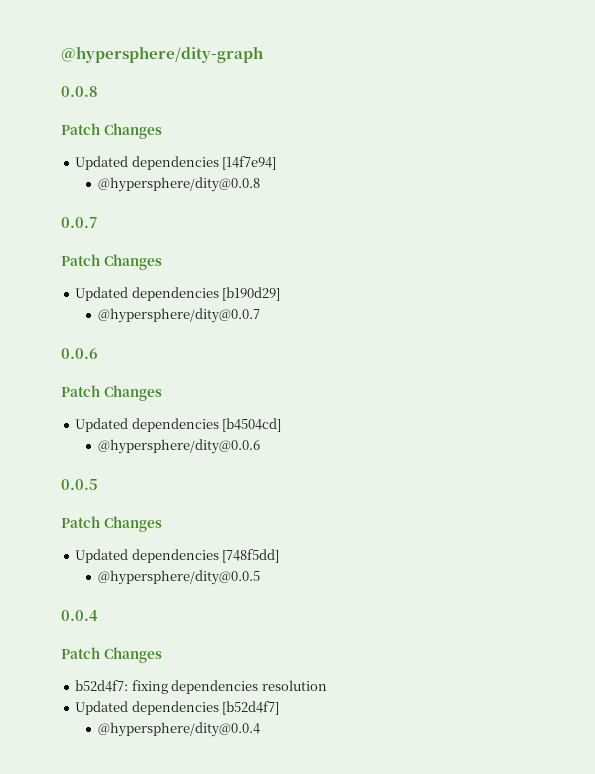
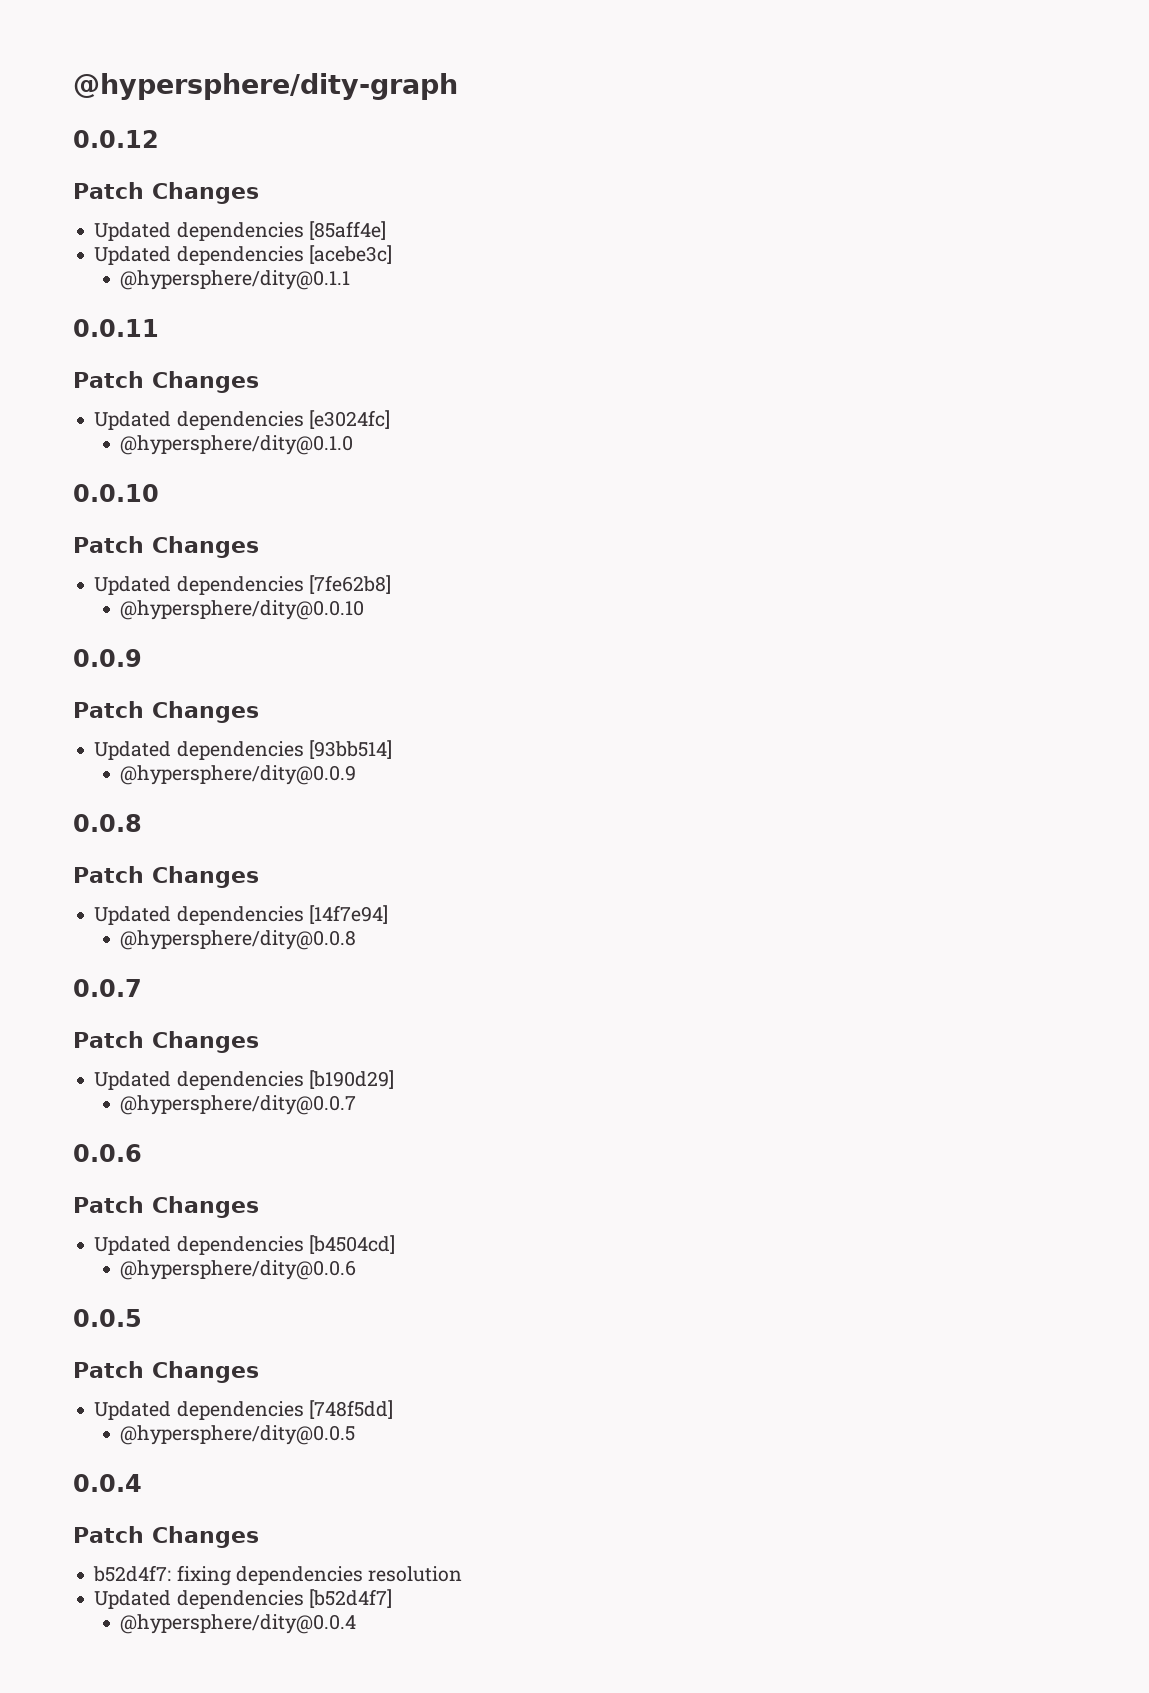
(263, 54) none -> [73,130,159,148] [73,182,259,204] [94,221,386,241] [94,245,392,265] [120,270,351,290] [73,319,159,337] [73,371,259,393] [94,410,390,430] [120,435,354,455] [73,484,159,502] [73,536,259,558] [94,575,391,595] [120,600,365,620] [73,649,142,667] [73,701,259,723] [94,740,392,760] [120,765,357,785] // 0.0.12 // Patch Changes // Updated dependencies [85aff4e] // Updated dependencies [acebe3c] // @hypersphere/dity@0.1.1 // 0.0.11 // Patch Changes // Updated dependencies [e3024fc] // @hypersphere/dity@0.1.0 // 0.0.10 // Patch Changes // Updated dependencies [7fe62b8] // @hypersphere/dity@0.0.10 // 0.0.9 // Patch Changes // Updated dependencies [93bb514] // @hypersphere/dity@0.0.9

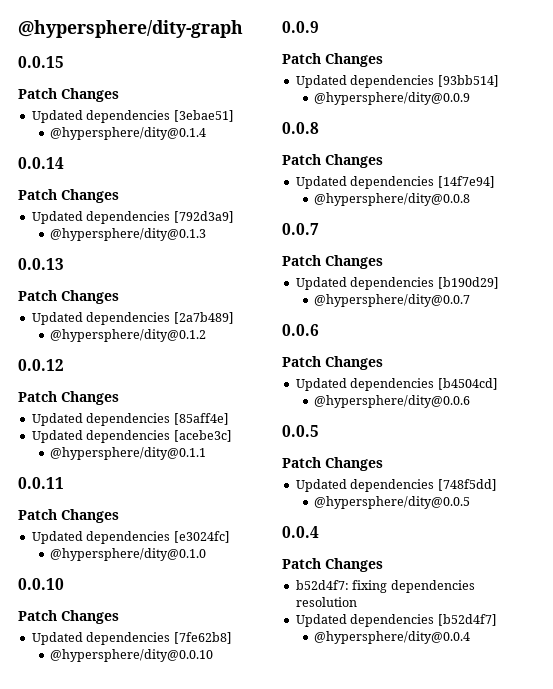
(458, 86) none -> [18,56,64,68] [18,88,119,102] [31,110,234,123] [50,127,207,140] [18,157,64,169] [18,189,119,203] [31,211,234,224] [50,228,207,241] [18,258,64,270] [18,290,119,304] [31,312,234,325] [50,329,207,342] // 0.0.15 // Patch Changes // Updated dependencies [3ebae51] // @hypersphere/dity@0.1.4 // 0.0.14 // Patch Changes // Updated dependencies [792d3a9] // @hypersphere/dity@0.1.3 // 0.0.13 // Patch Changes // Updated dependencies [2a7b489] // @hypersphere/dity@0.1.2

